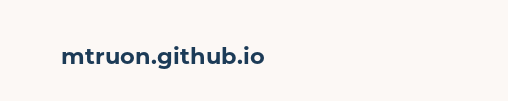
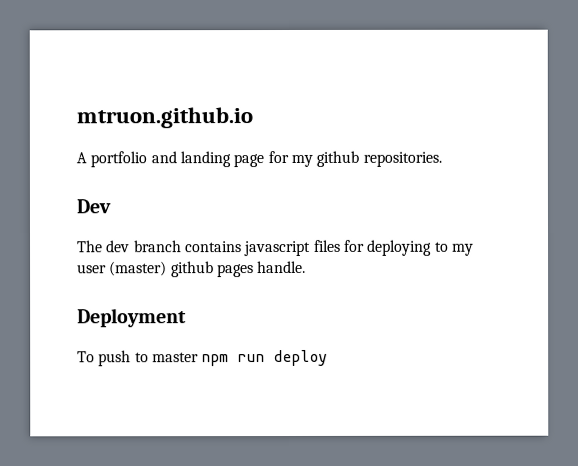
(265, 57) none -> [76,150,442,168] [76,199,111,214] [77,239,474,257] [77,260,307,278] [77,308,187,328] [77,349,329,367] // A portfolio and landing page for my github repositories. // Dev // The dev branch contains javascript files for deploying to my user (master) github pages handle. // Deployment // To push to master npm run deploy

